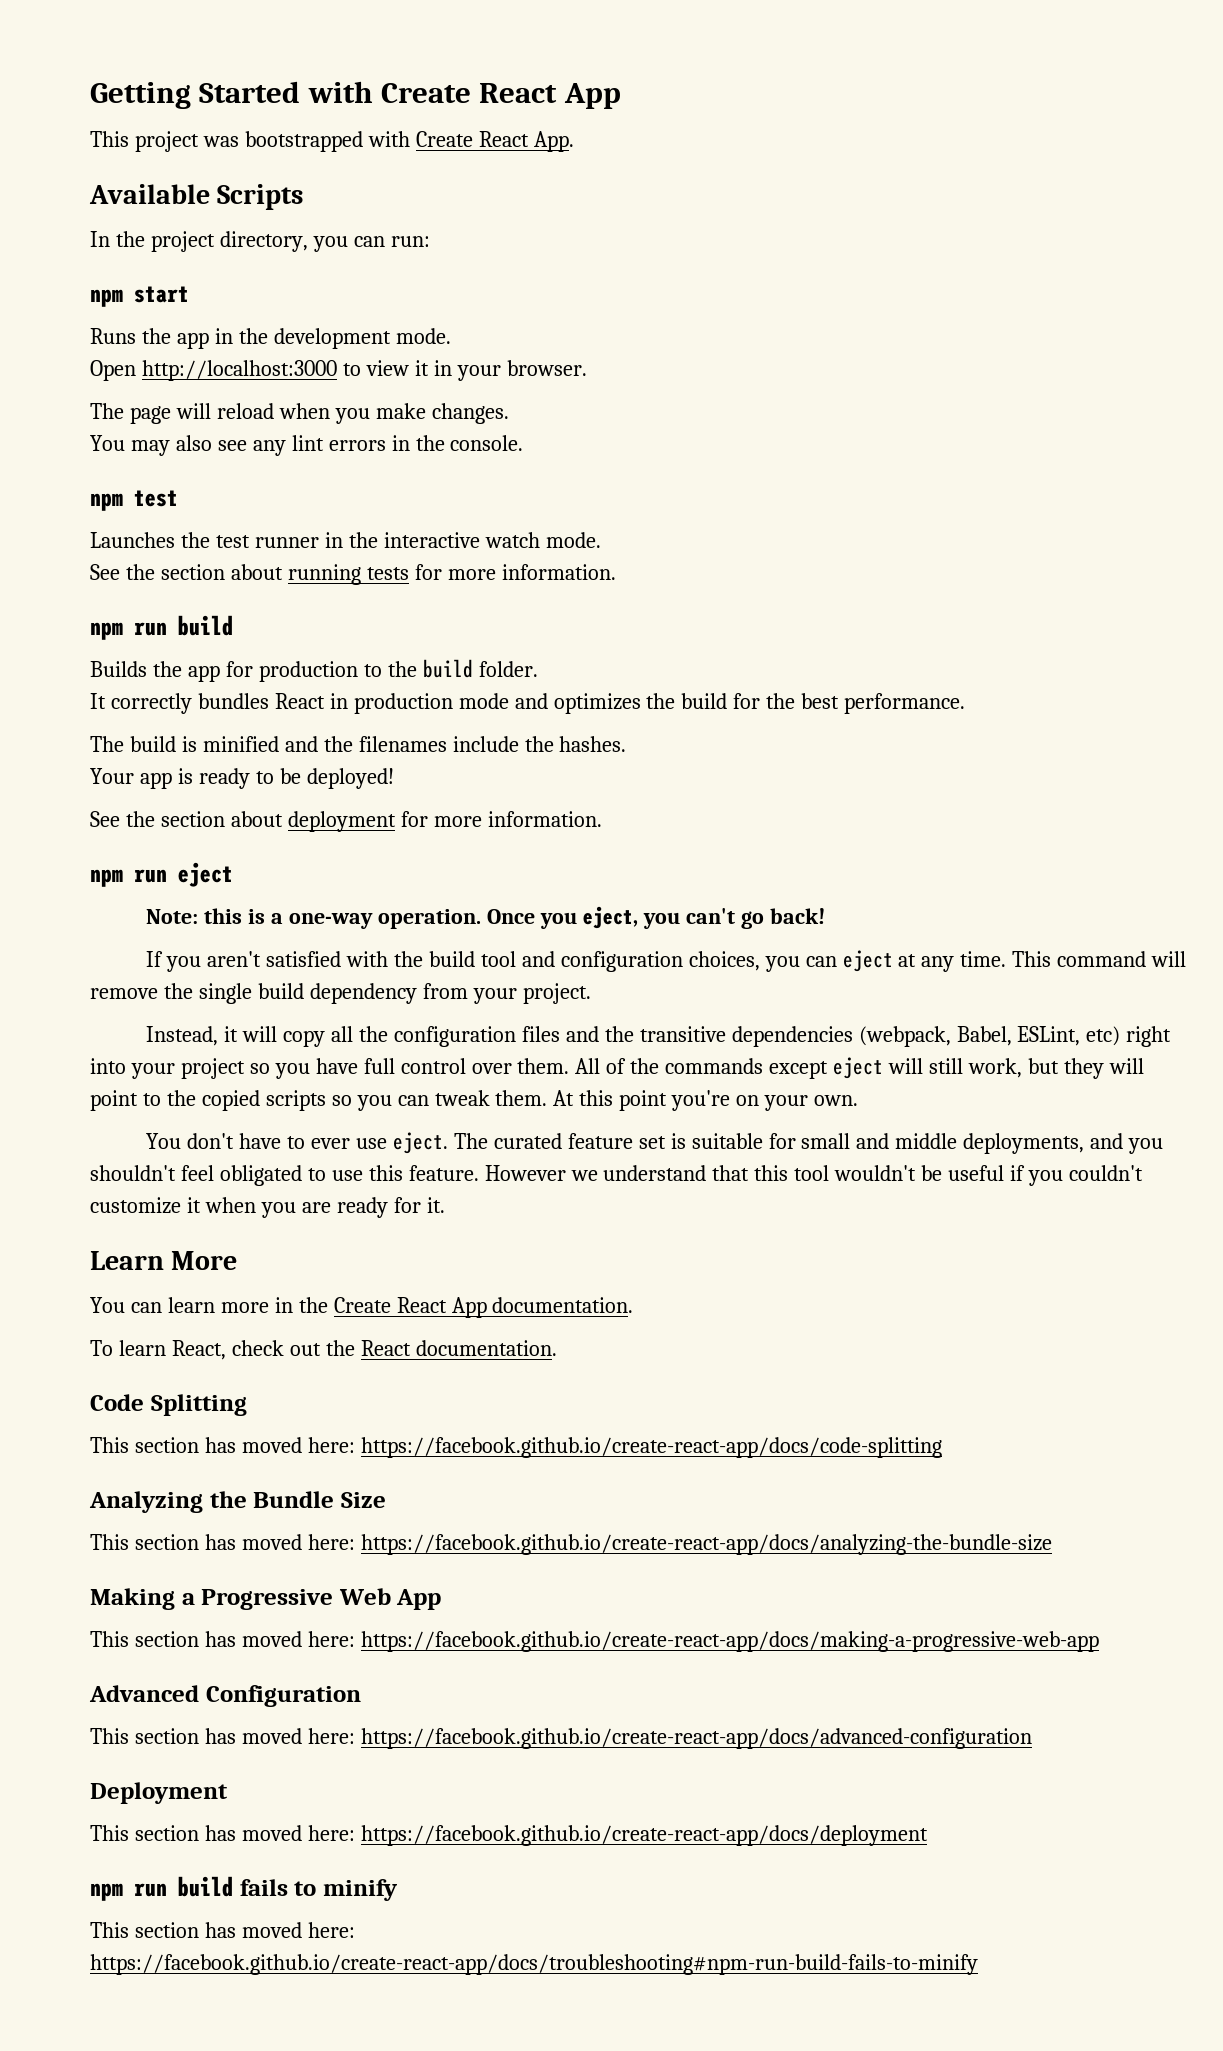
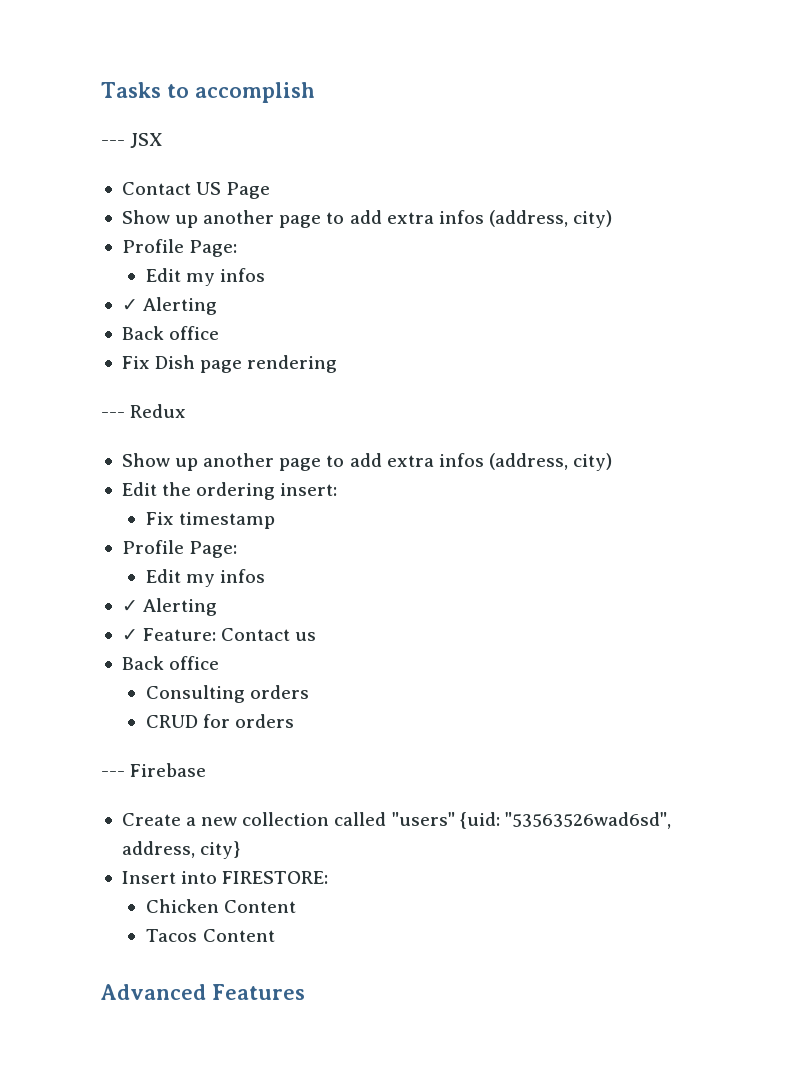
[90,81,621,109] [90,131,574,152] [89,184,304,210] [90,231,430,252] [90,286,189,307] [90,328,451,349] [90,360,587,381] [90,403,509,424] [90,435,524,456] [90,490,178,511] [90,532,601,548] [90,564,616,585] [90,615,233,640] [90,659,538,682] [90,693,966,714] [90,736,627,752] [90,768,394,789] [90,811,602,832] [90,862,233,887] [146,906,825,929] [146,950,1187,972] [90,983,591,1004] [146,1026,1172,1047] [90,1057,1144,1079] [90,1090,859,1111] [146,1132,1164,1154] [90,1165,1143,1186] [90,1197,445,1218] [90,1251,238,1270] [90,1297,634,1318] [90,1340,557,1360] [90,1394,247,1416] [90,1437,942,1458] [89,1491,386,1513] [90,1534,1052,1555] [90,1588,442,1610] [90,1631,1099,1652] [89,1685,361,1707] [90,1728,1032,1749] [90,1782,228,1804] [90,1825,928,1846] [90,1876,398,1901] [90,1922,355,1938] [90,1954,978,1975] Getting Started with Create React App // This project was bootstrapped with Create React App. // Available Scripts // In the project directory, you can run: // npm start // Runs the app in the development mode. // Open http://localhost:3000 to view it in your browser. // The page will reload when you make changes. // You may also see any lint errors in the console. // npm test // Launches the test runner in the interactive watch mode. // See the section about running tests for more information. // npm run build // Builds the app for production to the build folder. // It correctly bundles React in production mode and optimizes the build for the best performance. // The build is minified and the filenames include the hashes. // Your app is ready to be deployed! // See the section about deployment for more information. // npm run eject // Note: this is a one-way operation. Once you eject, you can't go back! // If you aren't satisfied with the build tool and configuration choices, you can eject at any time. This command will remove the single build dependency from your project. // Instead, it will copy all the configuration files and the transitive dependencies (webpack, Babel, ESLint, etc) right into your project so you have full control over them. All of the commands except eject will still work, but they will point to the copied scripts so you can tweak them. At this point you're on your own. // You don't have to ever use eject. The curated feature set is suitable for small and middle deployments, and you shouldn't feel obligated to use this feature. However we understand that this tool wouldn't be useful if you couldn't customize it when you are ready for it. // Learn More // You can learn more in the Create React App documentation. // To learn React, check out the React documentation. // Code Splitting // This section has moved here: https://facebook.github.io/create-react-app/docs/code-splitting // Analyzing the Bundle Size // This section has moved here: https://facebook.github.io/create-react-app/docs/analyzing-the-bundle-size // Making a Progressive Web App // This section has moved here: https://facebook.github.io/create-react-app/docs/making-a-progressive-web-app // Advanced Configuration // This section has moved here: https://facebook.github.io/create-react-app/docs/advanced-configuration // Deployment // This section has moved here: https://facebook.github.io/create-react-app/docs/deployment // npm run build fails to minify // This section has moved here: https://facebook.github.io/create-react-app/docs/troubleshooting#npm-run-build-fails-to-minify -> [101,82,315,103] [101,133,164,148] [121,182,271,199] [121,210,613,228] [121,239,238,257] [145,268,265,286] [121,297,218,315] [121,326,220,340] [121,355,338,373] [101,404,187,418] [121,453,613,471] [121,482,338,500] [145,512,275,529] [121,540,238,558] [145,569,265,587] [121,598,218,616] [121,628,317,641] [121,656,220,670] [145,685,309,703] [145,714,294,728] [101,763,207,777] [121,812,671,829] [121,841,241,859] [121,871,329,884] [145,899,296,913] [145,929,275,942] [101,984,305,1000] Tasks to accomplish // --- JSX // Contact US Page // Show up another page to add extra infos (address, city) // Profile Page: // Edit my infos // ✓ Alerting // Back office // Fix Dish page rendering // --- Redux // Show up another page to add extra infos (address, city) // Edit the ordering insert: // Fix timestamp // Profile Page: // Edit my infos // ✓ Alerting // ✓ Feature: Contact us // Back office // Consulting orders // CRUD for orders // --- Firebase // Create a new collection called "users" {uid: "53563526wad6sd", address, city} // Insert into FIRESTORE: // Chicken Content // Tacos Content // Advanced Features

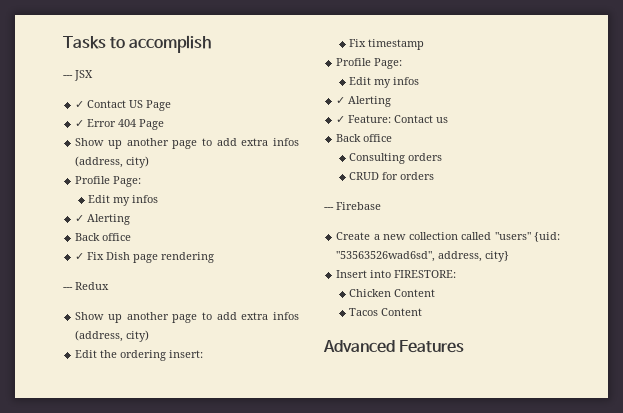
(164, 140) none -> [75,101,85,108] ✓
(271, 190) none -> [75,119,165,130] // ✓ Error 404 Page
(220, 333) none -> [75,253,85,260] ✓

